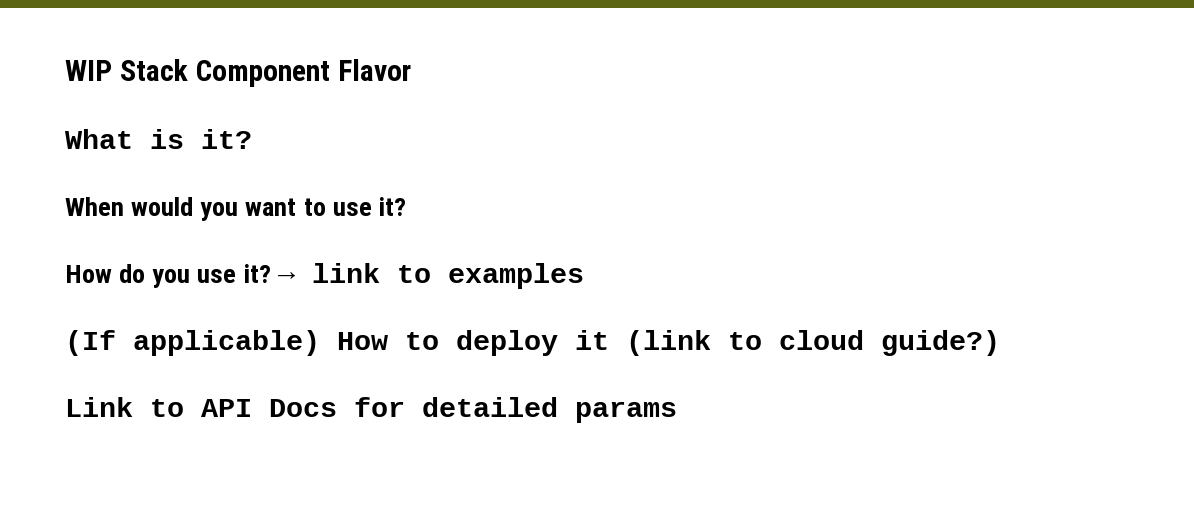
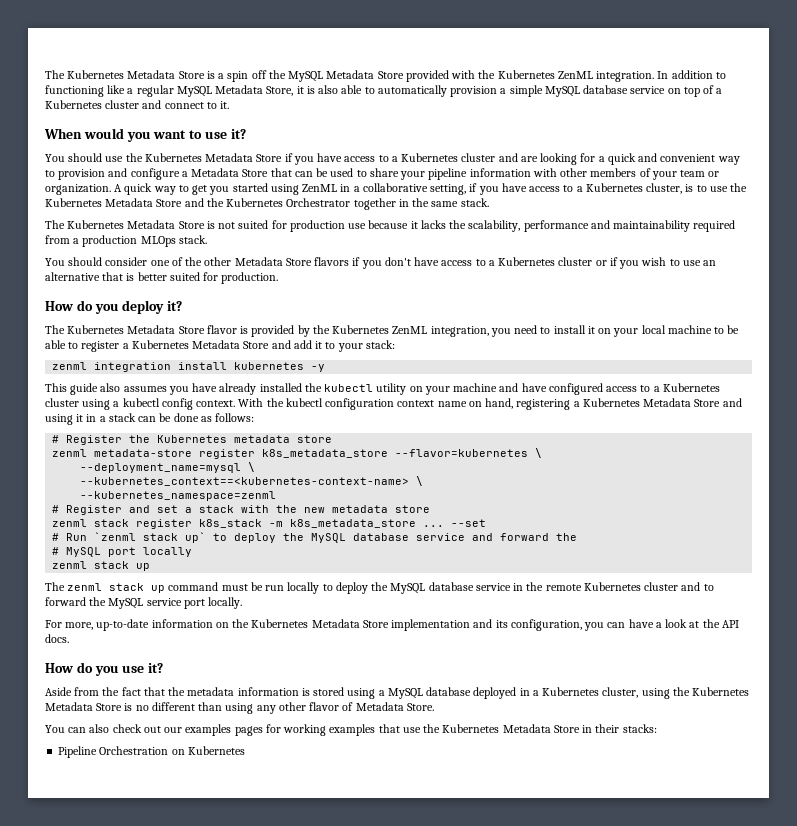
[65,59,411,87] [65,129,252,149] WIP Stack Component Flavor // What is it? -> [45,70,726,82] [45,85,723,97] [45,100,230,109] The Kubernetes Metadata Store is a spin off the MySQL Metadata Store provided with the Kubernetes ZenML integration. In addition to functioning like a regular MySQL Metadata Store, it is also able to automatically provision a simple MySQL database service on top of a Kubernetes cluster and connect to it.
(406, 206) none -> [45,153,740,165] [45,168,720,180] [45,183,748,195] [45,198,489,210] [45,220,736,232] [45,235,207,247] [45,257,717,269] [45,272,279,284] [45,300,183,314] [45,325,740,337] [45,340,395,352] [52,362,326,372] [45,383,720,395] [45,398,742,410] [45,413,255,425] [52,435,333,445] [52,448,543,459] [80,462,256,473] [80,476,424,486] [80,491,277,501] [52,505,431,515] [52,519,487,529] [52,532,578,543] [52,547,193,557] [52,561,151,571] [45,582,714,594] [45,597,243,609] [45,619,739,631] [45,634,69,643] // You should use the Kubernetes Metadata Store if you have access to a Kubernetes cluster and are looking for a quick and convenient way to provision and configure a Metadata Store that can be used to share your pipeline information with other members of your team or organization. A quick way to get you started using ZenML in a collaborative setting, if you have access to a Kubernetes cluster, is to use the Kubernetes Metadata Store and the Kubernetes Orchestrator together in the same stack. // The Kubernetes Metadata Store is not suited for production use because it lacks the scalability, performance and maintainability required from a production MLOps stack. // You should consider one of the other Metadata Store flavors if you don't have access to a Kubernetes cluster or if you wish to use an alternative that is better suited for production. // How do you deploy it? // The Kubernetes Metadata Store flavor is provided by the Kubernetes ZenML integration, you need to install it on your local machine to be able to register a Kubernetes Metadata Store and add it to your stack: // zenml integration install kubernetes -y // This guide also assumes you have already installed the kubectl utility on your machine and have configured access to a Kubernetes cluster using a kubectl config context. With the kubectl configuration context name on hand, registering a Kubernetes Metadata Store and using it in a stack can be done as follows: // # Register the Kubernetes metadata store // zenml metadata-store register k8s_metadata_store --flavor=kubernetes \ // --deployment_name=mysql \ // --kubernetes_context==<kubernetes-context-name> \ // --kubernetes_namespace=zenml // # Register and set a stack with the new metadata store // zenml stack register k8s_stack -m k8s_metadata_store ... --set // # Run `zenml stack up` to deploy the MySQL database service and forward the // # MySQL port locally // zenml stack up // The zenml stack up command must be run locally to deploy the MySQL database service in the remote Kubernetes cluster and to forward the MySQL service port locally. // For more, up-to-date information on the Kubernetes Metadata Store implementation and its configuration, you can have a look at the API docs.
[277,263,584,289] [65,330,1000,356] [65,397,677,423] → link to examples // (If applicable) How to deploy it (link to cloud guide?) // Link to API Docs for detailed params -> [45,687,750,699] [45,702,434,714] [45,724,657,736] [58,746,245,758] // Aside from the fact that the metadata information is stored using a MySQL database deployed in a Kubernetes cluster, using the Kubernetes Metadata Store is no different than using any other flavor of Metadata Store. // You can also check out our examples pages for working examples that use the Kubernetes Metadata Store in their stacks: // Pipeline Orchestration on Kubernetes

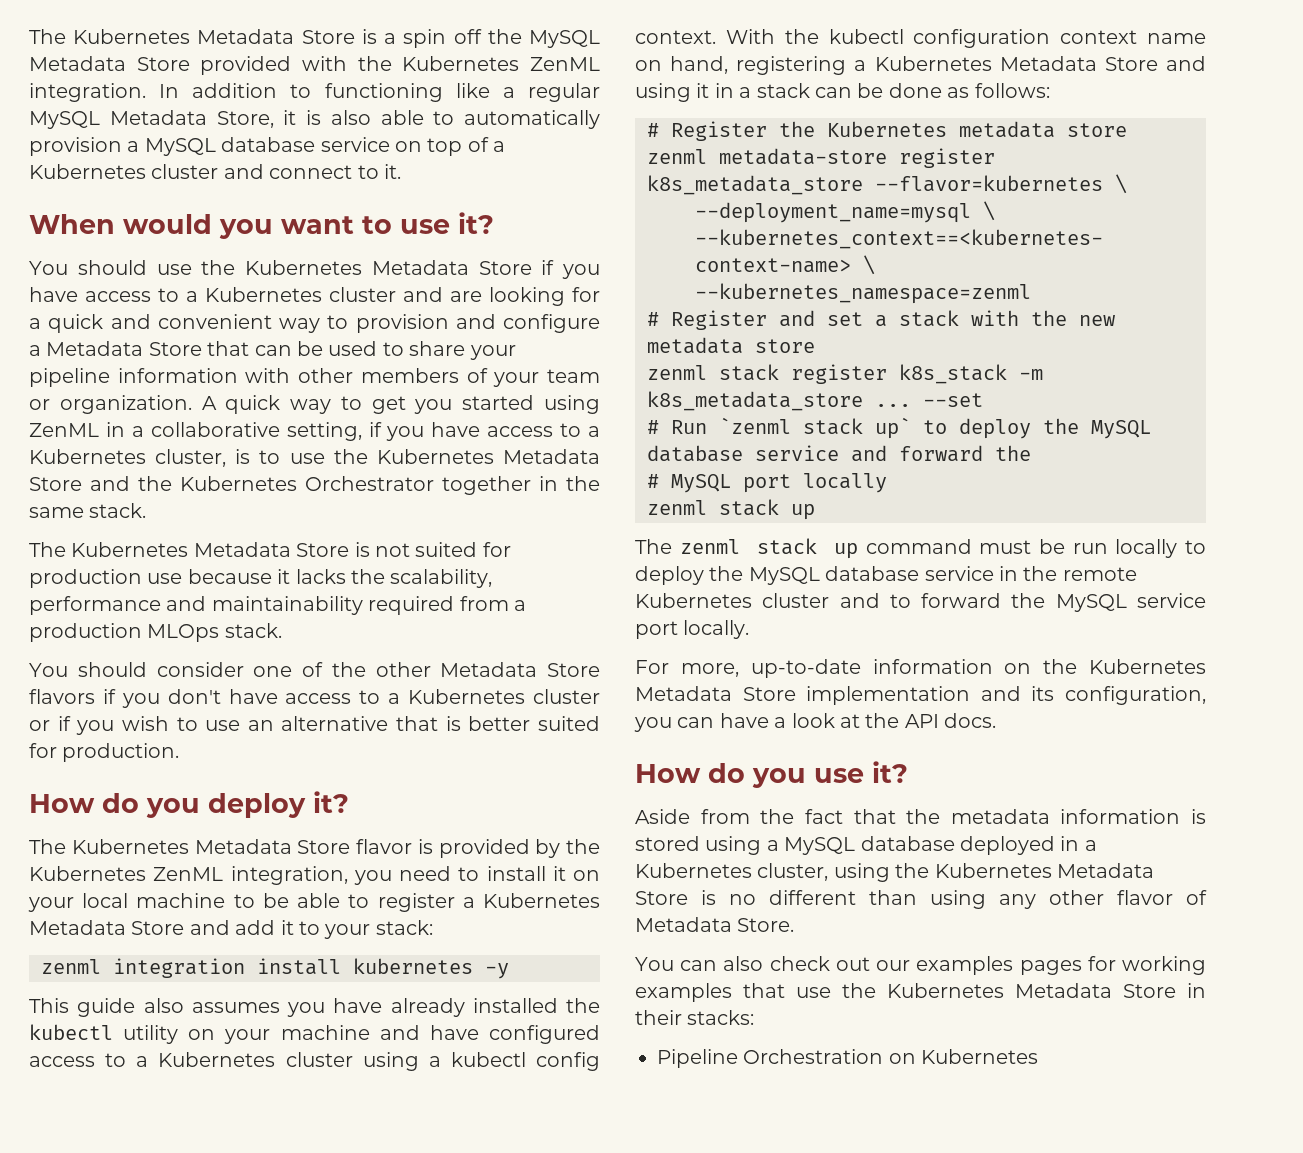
[509,85,543,97] simple -> (140, 146) none

